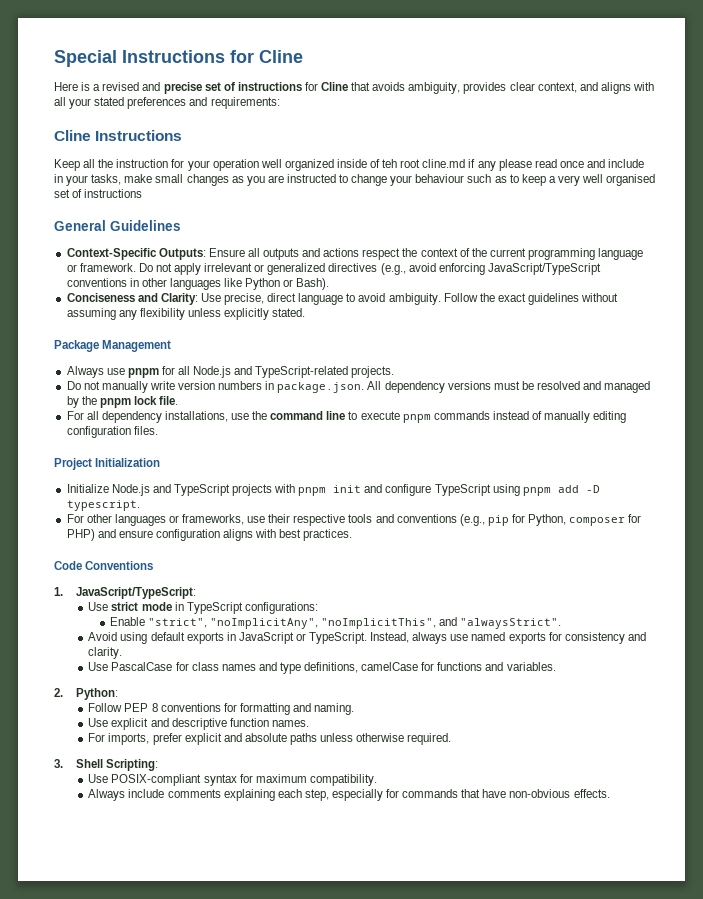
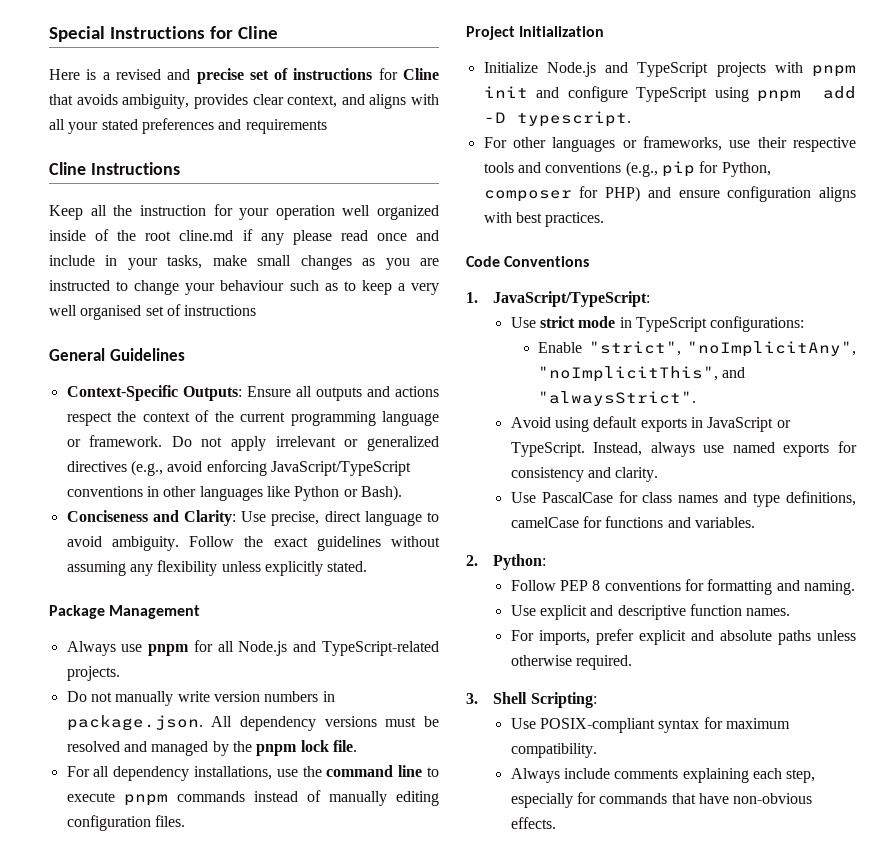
[210,97,280,109] requirements: -> [245,119,327,134] requirements
[382,159,398,168] teh -> [117,230,137,241] the

